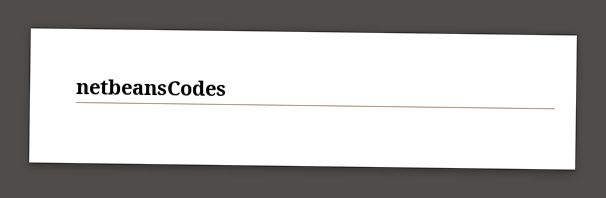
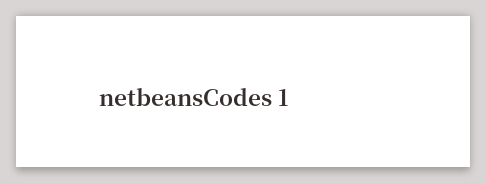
(227, 87) none -> [278,89,289,106] 1

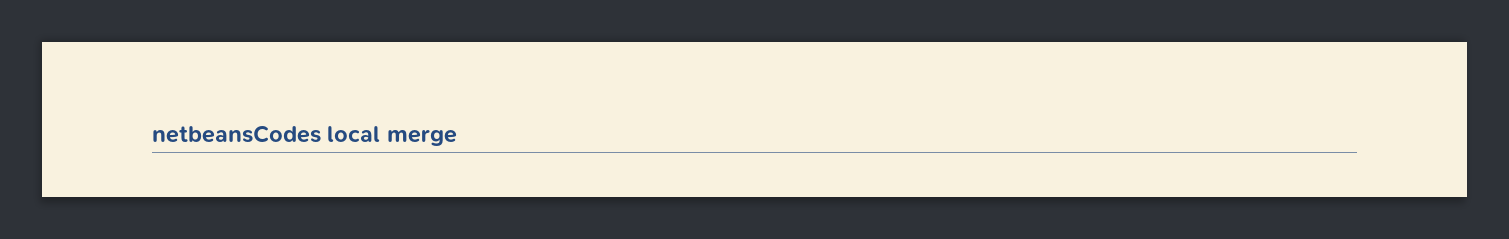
[278,89,289,106] 1 -> [327,126,457,146] local merge

